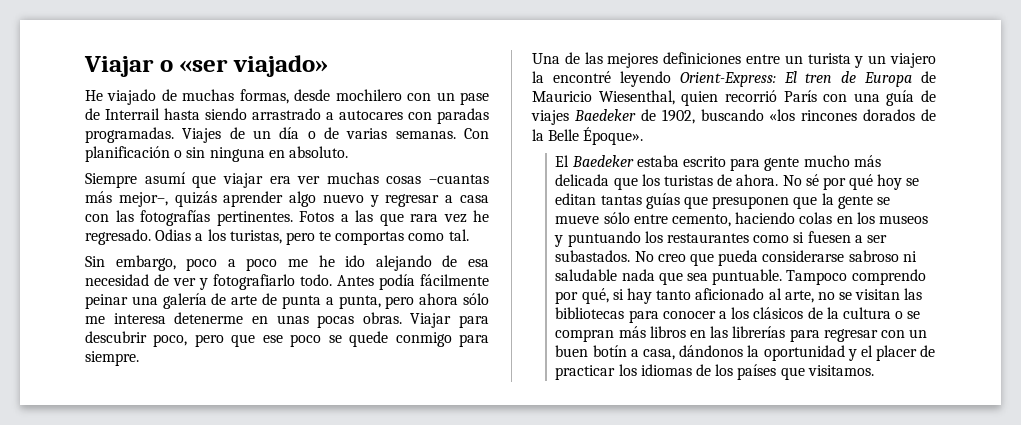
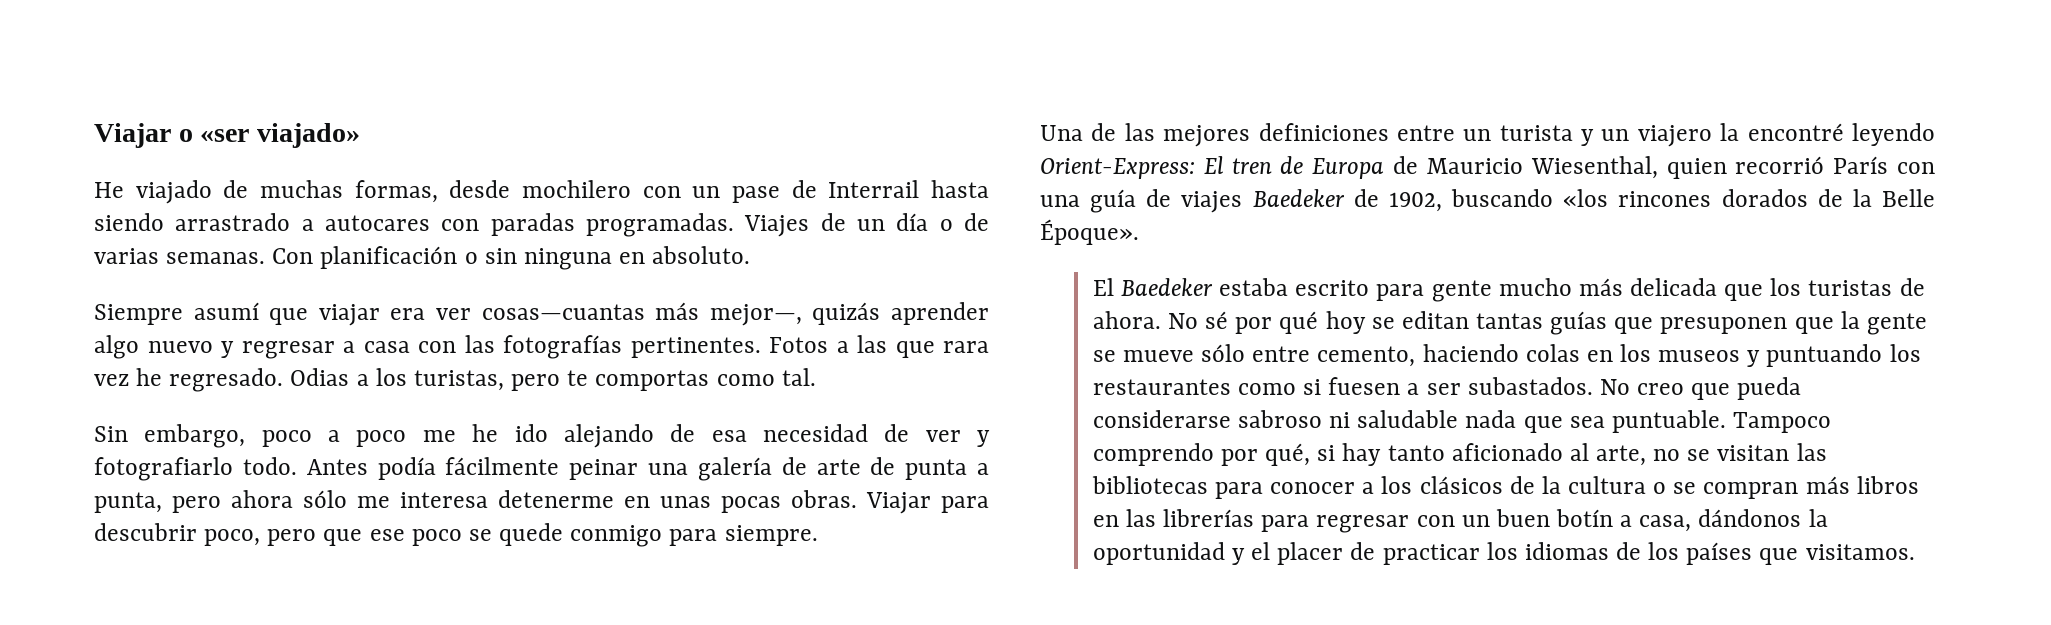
[326,172,489,184] [85,191,168,207] muchas cosas –cuantas más mejor–, -> [481,302,802,326] cosas—cuantas más mejor—,

